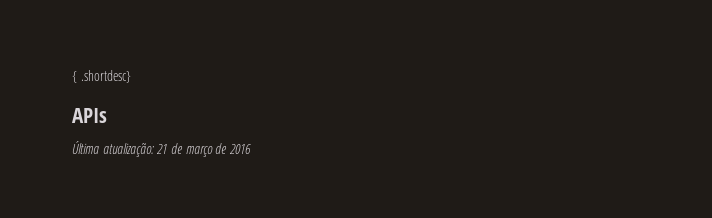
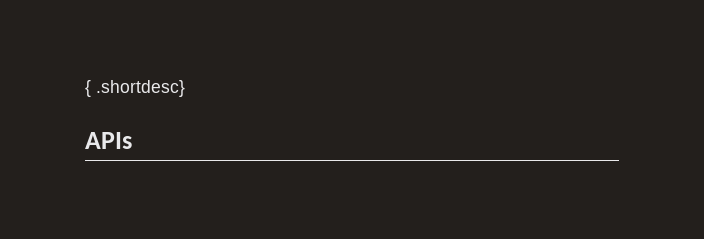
[72,141,251,157] // Última atualização: 21 de março de 2016 -> (132, 140) none

